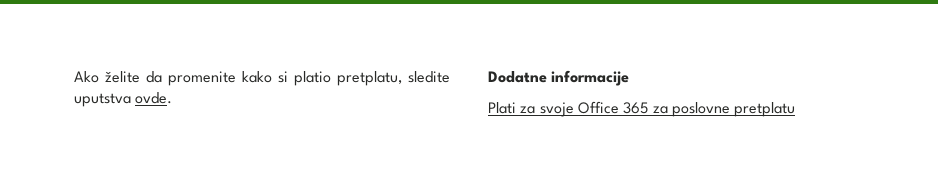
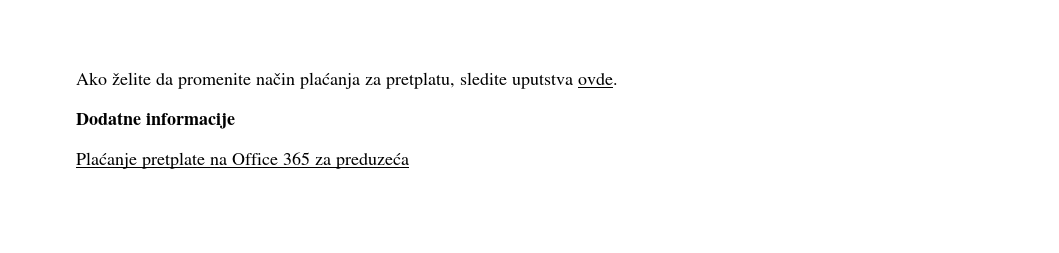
[242,71,331,86] kako si platio -> [256,72,381,89] način plaćanja za
[488,102,574,117] Plati za svoje -> [76,152,227,169] Plaćanje pretplate na
[671,102,796,117] poslovne pretplatu -> [336,153,409,169] preduzeća

